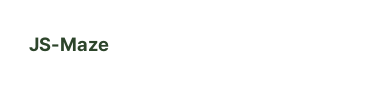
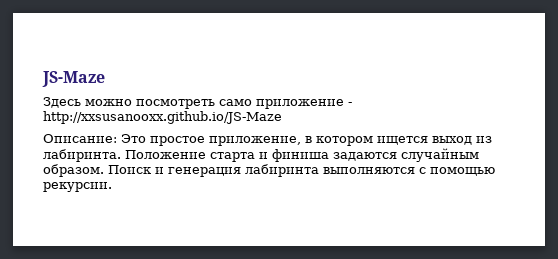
(109, 44) none -> [43,97,352,109] [43,111,282,124] [43,134,492,146] [43,148,479,162] [43,164,495,177] [43,182,112,192] // Здесь можно посмотреть само приложение - http://xxsusanooxx.github.io/JS-Maze // Описание: Это простое приложение, в котором ищется выход из лабиринта. Положение старта и финиша задаются случайным образом. Поиск и генерация лабиринта выполняются с помощью рекурсии.

